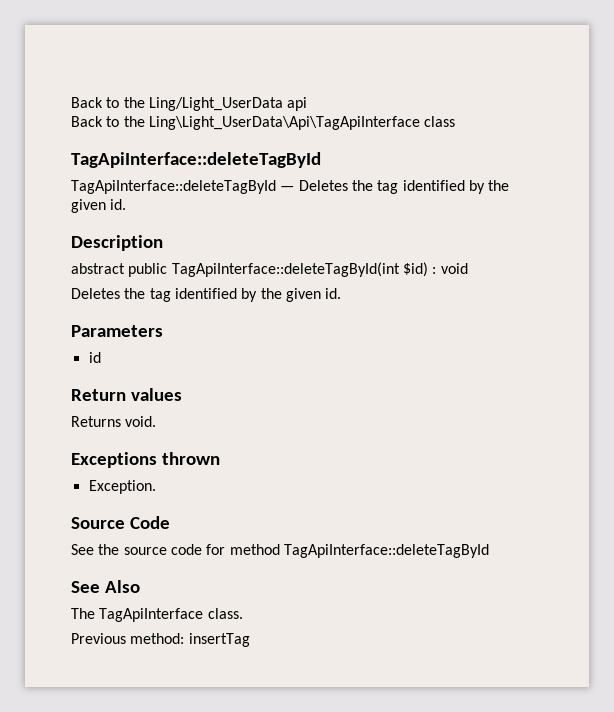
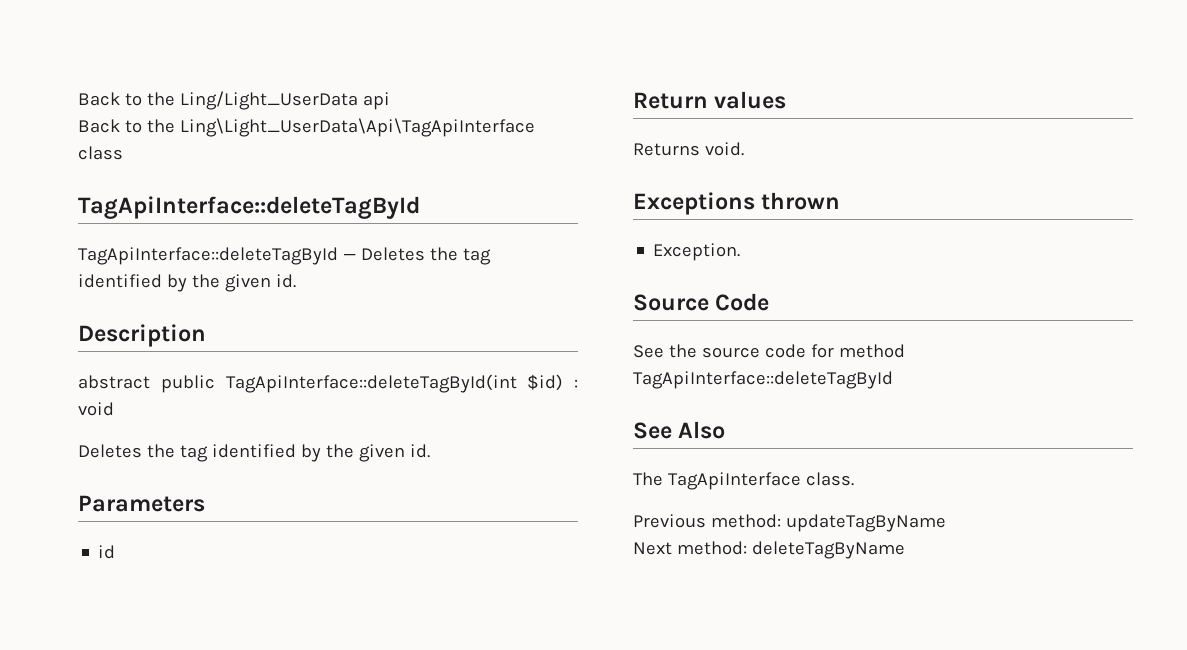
[188,633,250,647] insertTag -> [785,514,946,532] [633,541,905,559] updateTagByName // Next method: deleteTagByName

